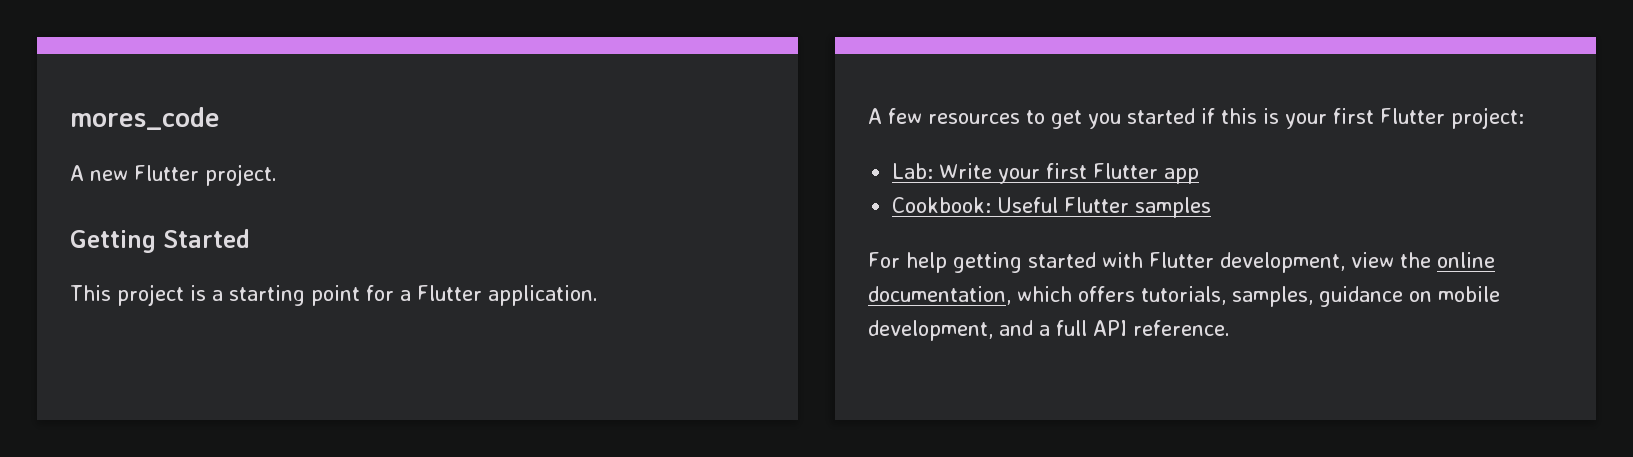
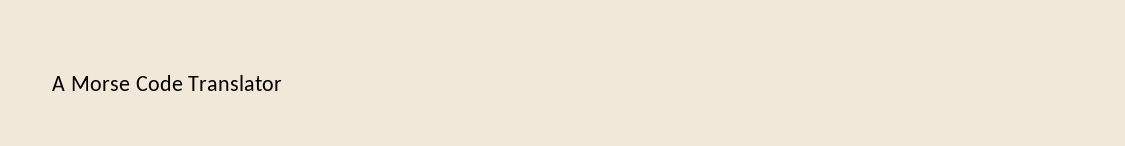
[70,107,220,130] [70,164,277,186] [70,229,250,253] [70,284,598,306] [868,107,1524,129] [892,163,1200,184] [892,197,1212,218] [868,252,1495,273] [868,286,1500,307] [868,320,1230,341] mores_code // A new Flutter project. // Getting Started // This project is a starting point for a Flutter application. // A few resources to get you started if this is your first Flutter project: // Lab: Write your first Flutter app // Cookbook: Useful Flutter samples // For help getting started with Flutter development, view the online documentation, which offers tutorials, samples, guidance on mobile development, and a full API reference. -> [52,75,283,91] A Morse Code Translator

